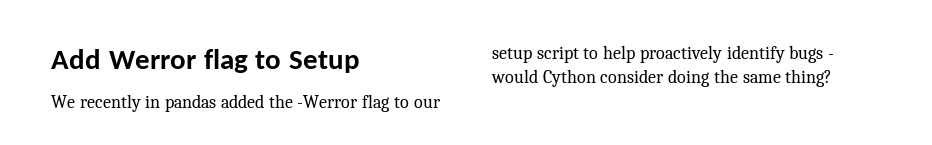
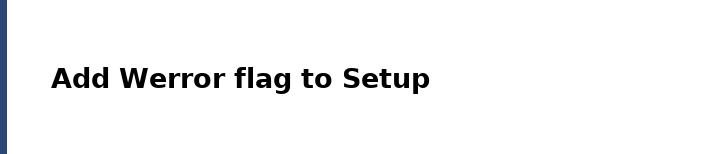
[51,94,441,112] [492,45,835,63] [491,69,833,87] // We recently in pandas added the -Werror flag to our setup script to help proactively identify bugs - would Cython consider doing the same thing? -> (430, 81) none

